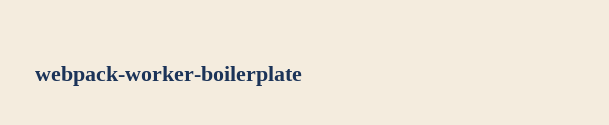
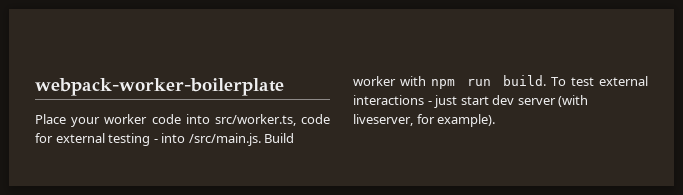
(302, 76) none -> [35,114,330,127] [35,133,295,146] [353,75,648,89] [353,95,589,108] [353,114,496,127] // Place your worker code into src/worker.ts, code for external testing - into /src/main.js. Build worker with npm run build. To test external interactions - just start dev server (with liveserver, for example).

